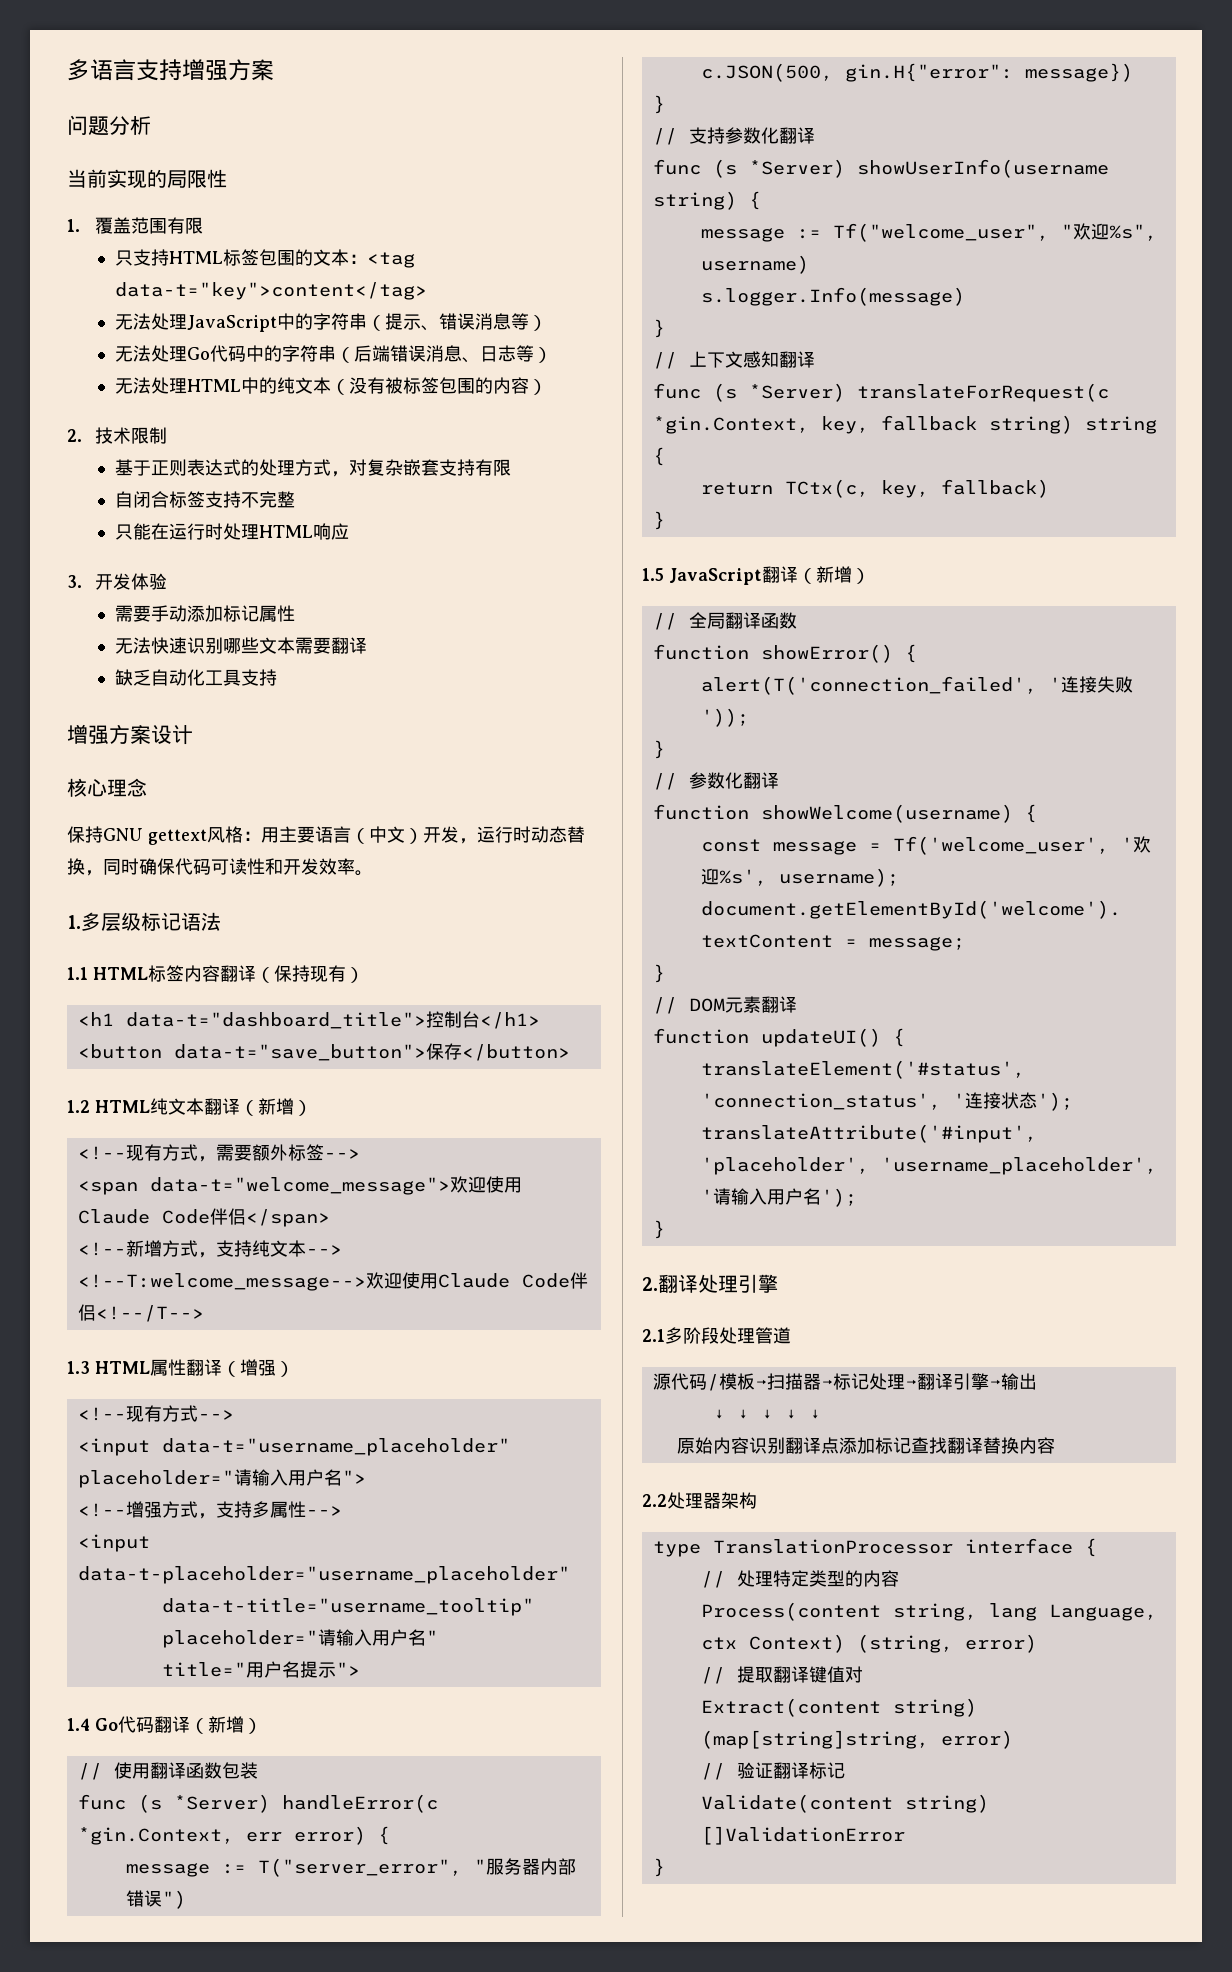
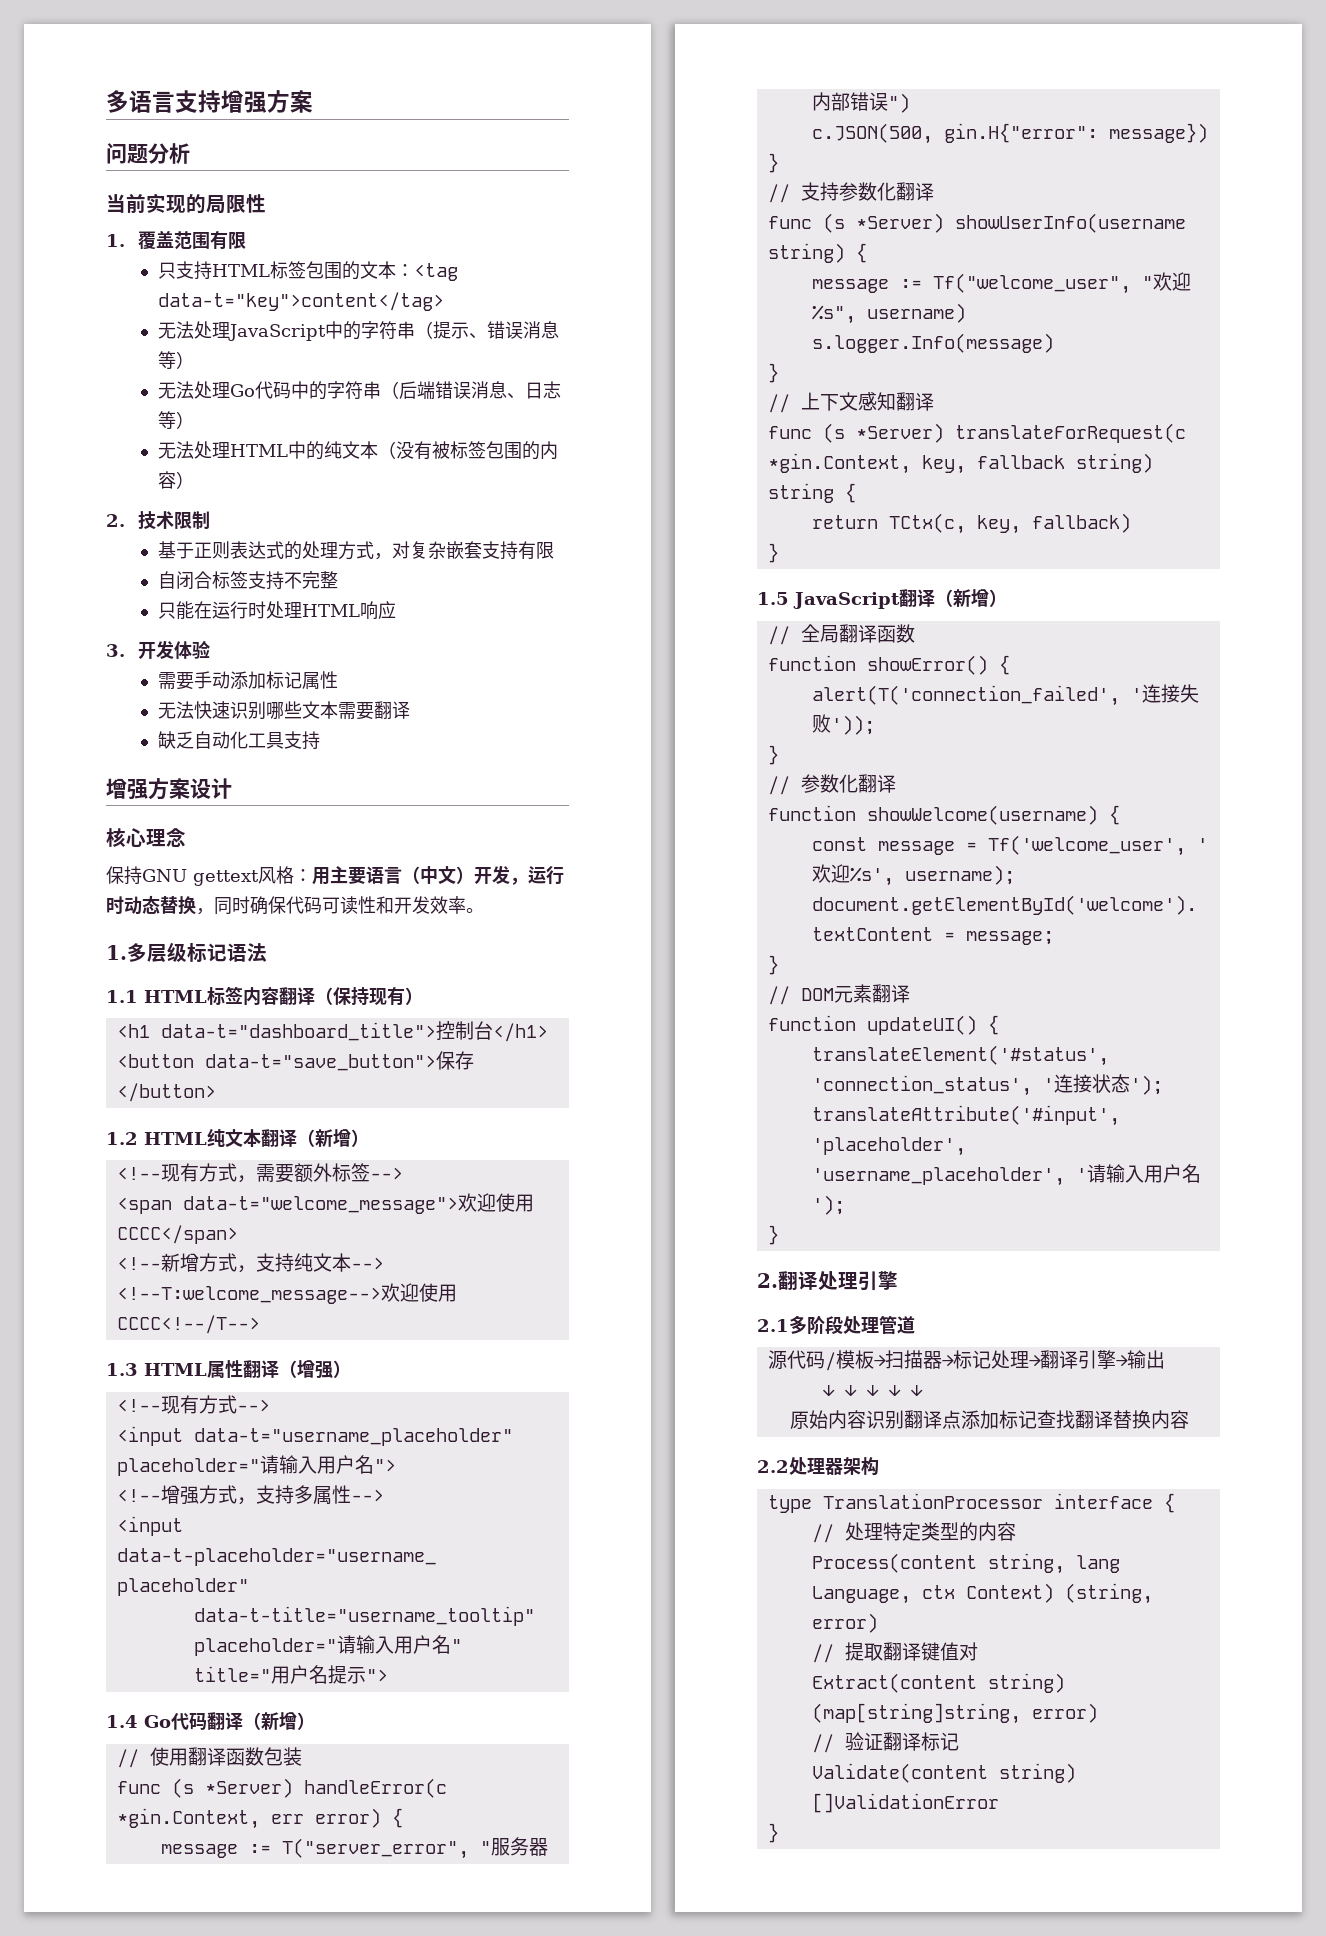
[77,1208,330,1227] Claude Code伴侣</span> -> [116,1225,238,1244] CCCC</span>
[437,1272,588,1289] [77,1304,204,1322] Claude Code伴侣<!--/T--> -> [116,1315,260,1334] CCCC<!--/T-->

